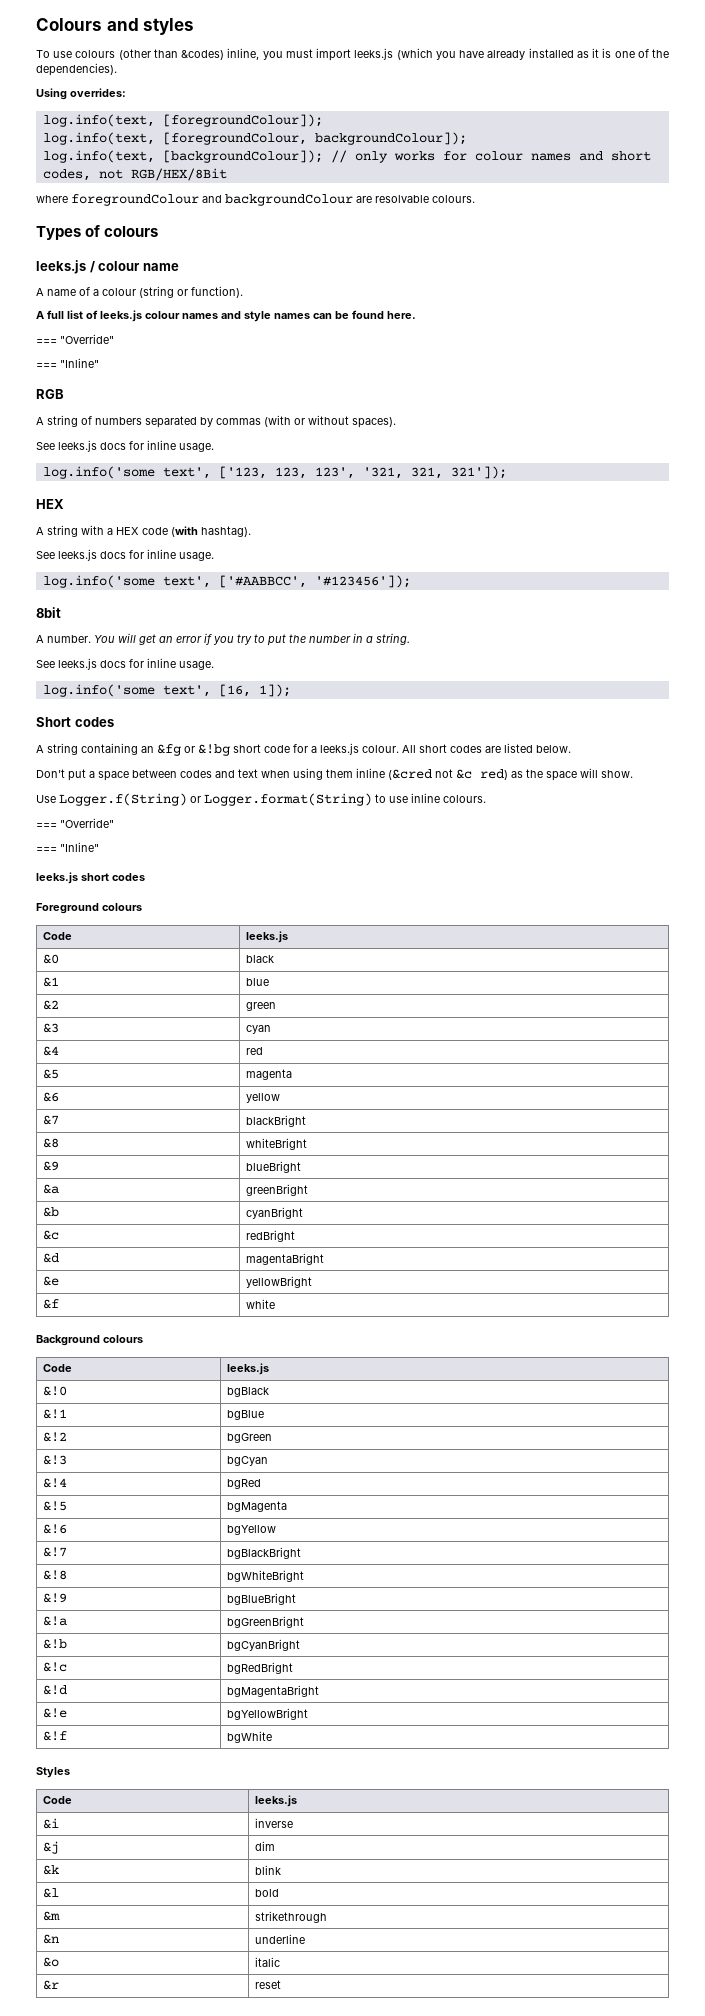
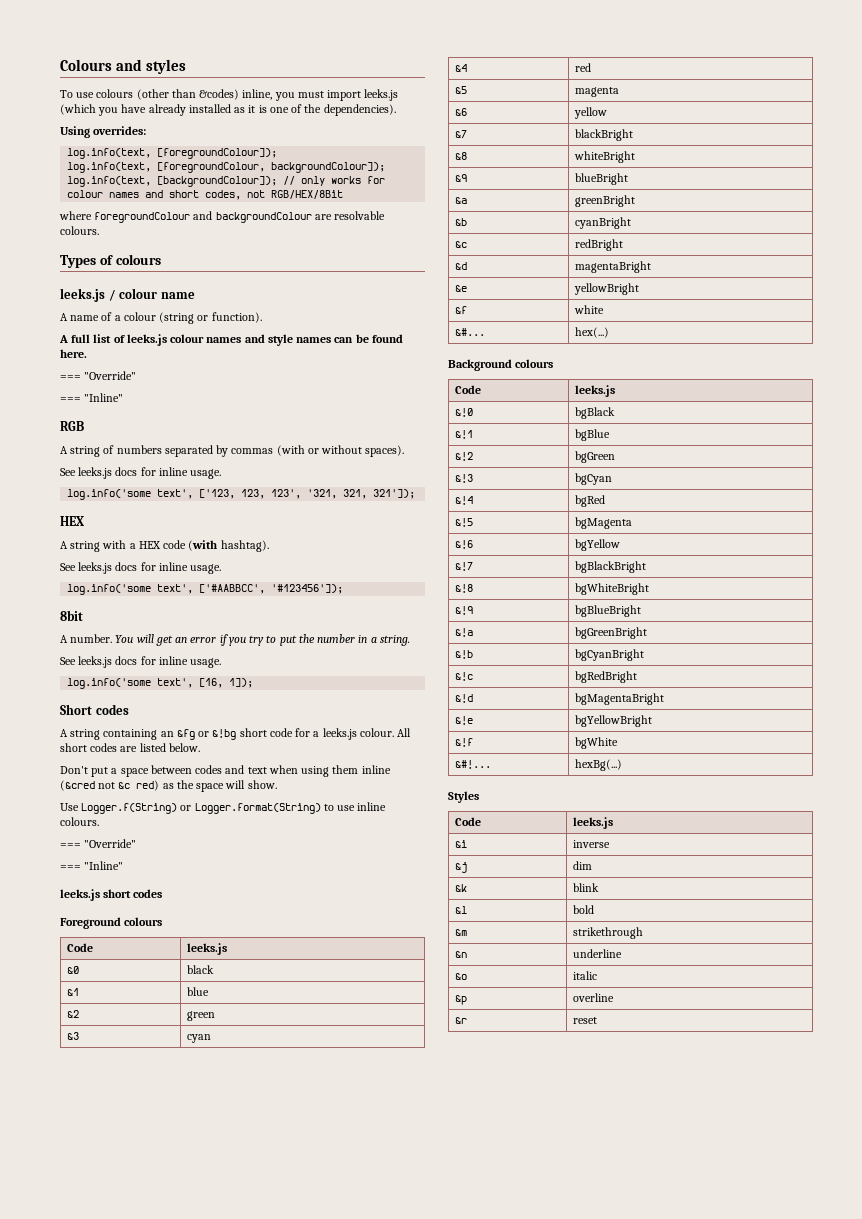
(276, 1304) none -> [455,328,486,336] [575,327,610,338] // &#... | hex(...)
(273, 1737) none -> [455,760,492,769] [575,759,623,771] // &#!... | hexBg(...)
(281, 1962) none -> [455,995,468,1005] [573,993,615,1002] // &p | overline

